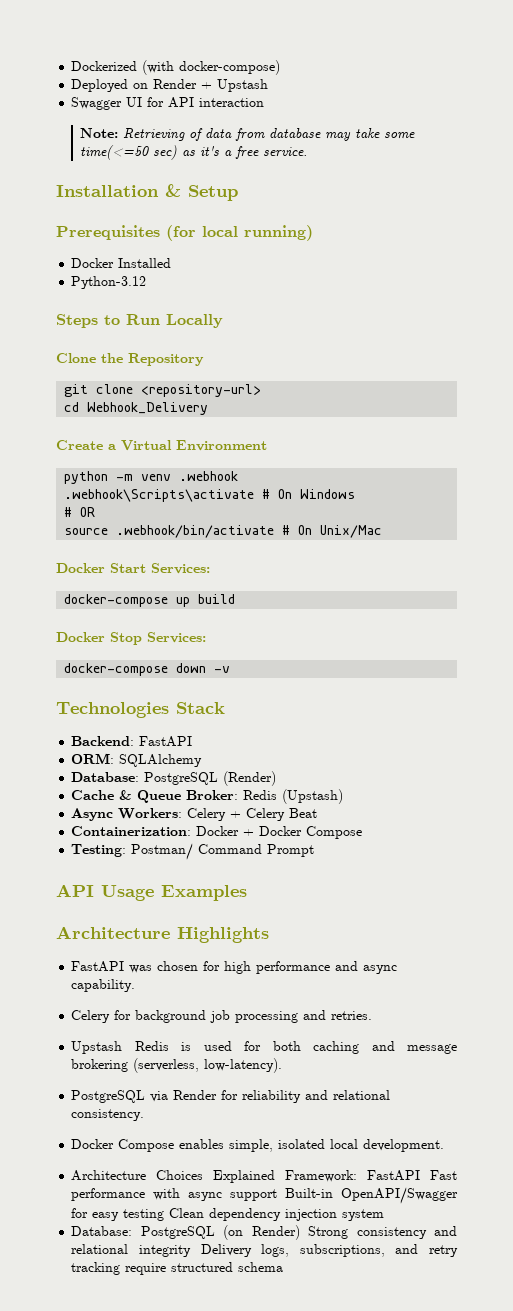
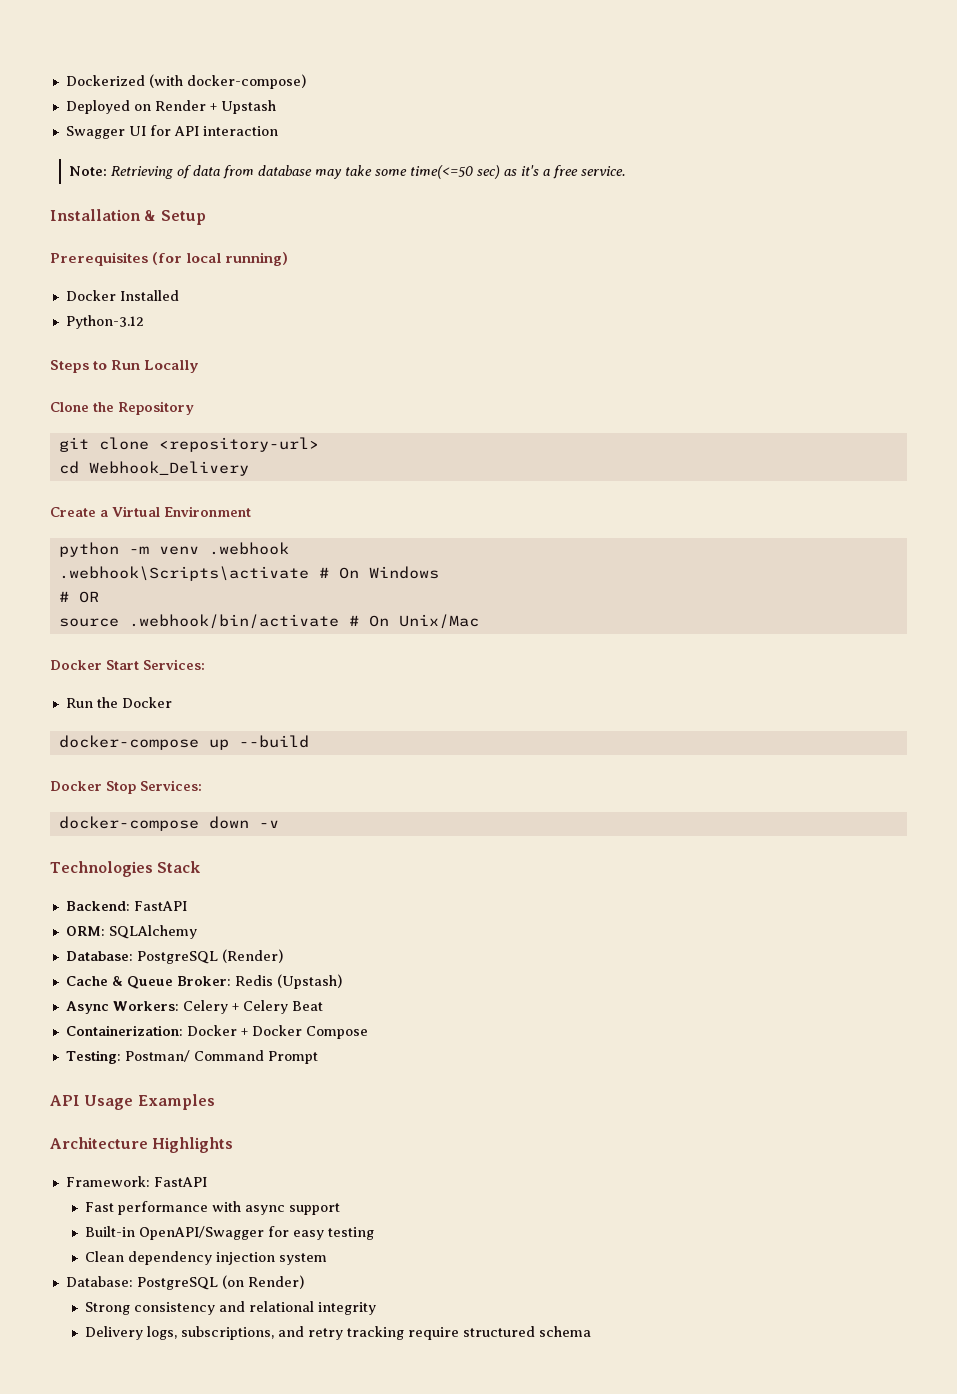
(210, 568) none -> [65,697,172,708] // Run the Docker
[198,594,236,604] build -> [238,735,309,748] --build
[71,961,398,974] [71,979,136,992] [71,1010,373,1023] [71,1041,457,1054] [71,1058,283,1073] [71,1090,391,1103] [71,1109,145,1121] [71,1139,445,1152] [71,1170,276,1183] FastAPI was chosen for high performance and async capability. // Celery for background job processing and retries. // Upstash Redis is used for both caching and message brokering (serverless, low-latency). // PostgreSQL via Render for reliability and relational consistency. // Docker Compose enables simple, isolated local development. // Architecture Choices Explained -> (234, 1145) none
(421, 1175) none -> (207, 1182) //
(278, 1195) none -> (341, 1209) //
(165, 1215) none -> (375, 1233) //
(300, 1232) none -> (304, 1282) //
(191, 1251) none -> (377, 1308) //

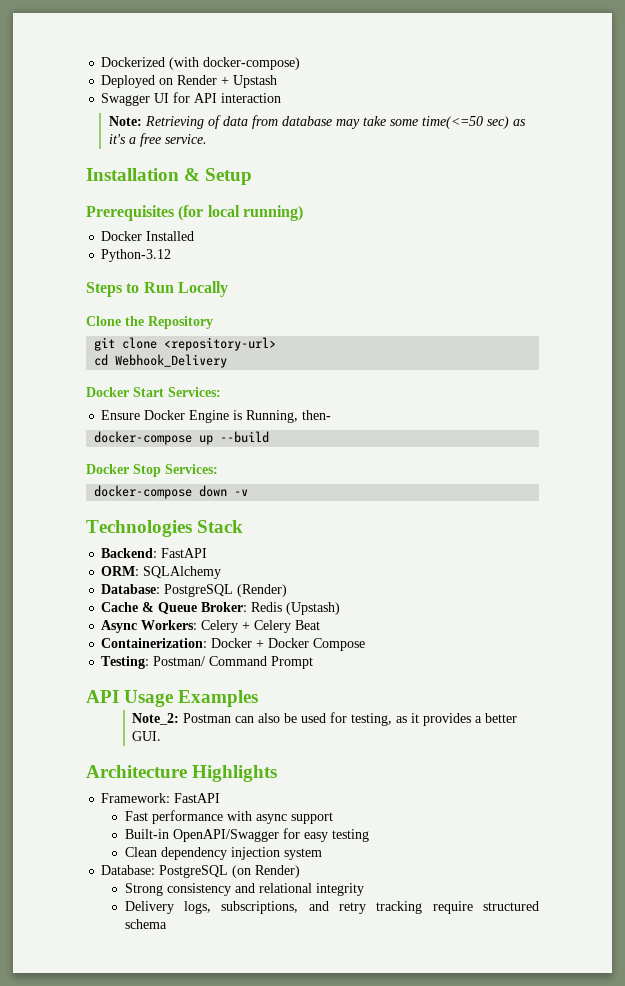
[50,506,251,517] [58,542,289,557] [58,566,439,581] [58,591,99,603] [58,614,479,629] // Create a Virtual Environment // python -m venv .webhook // .webhook\Scripts\activate # On Windows // # OR // source .webhook/bin/activate # On Unix/Mac -> (228, 361) none
[65,697,172,708] Run the Docker -> [101,410,332,423] Ensure Docker Engine is Running, then-
(215, 1102) none -> [132,712,518,726] [132,731,162,741] // Note_2: Postman can also be used for testing, as it provides a better GUI.

